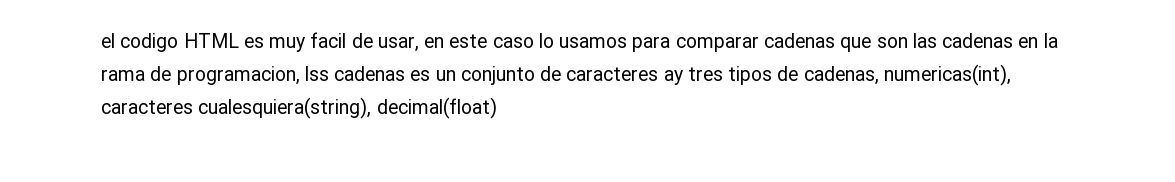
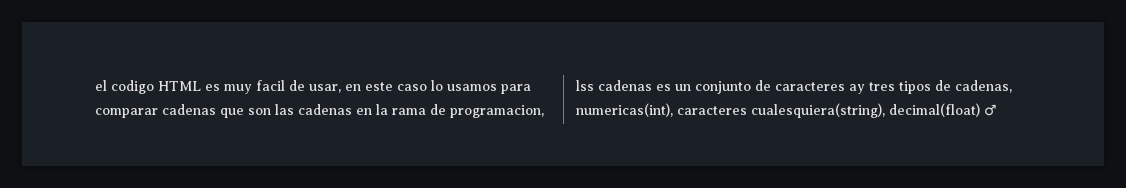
(497, 108) none -> [984,104,997,116] ♂

